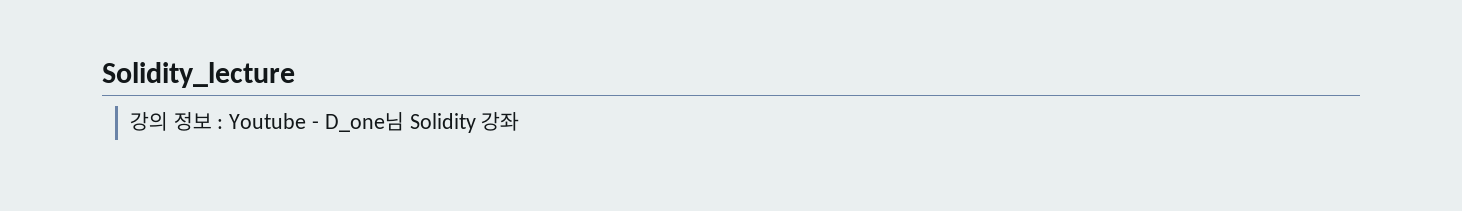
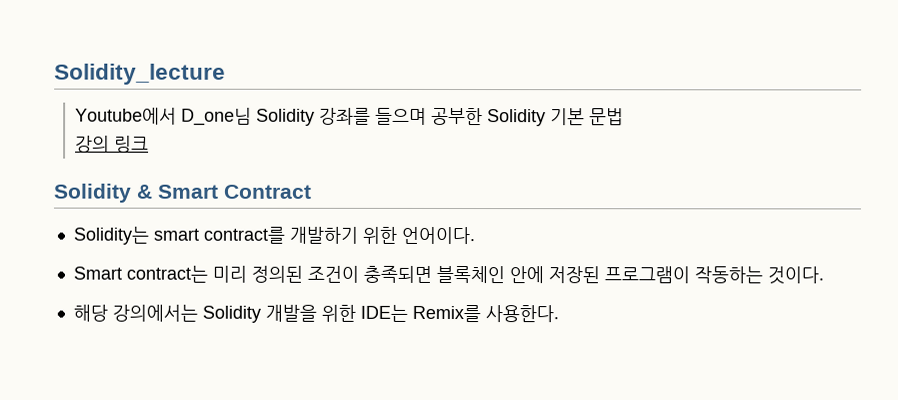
[129,112,520,133] 강의 정보 : Youtube - D_one님 Solidity 강좌 -> [75,107,625,127] [75,135,150,153] [53,183,312,203] [72,226,475,245] [72,265,824,285] [72,304,559,323] Youtube에서 D_one님 Solidity 강좌를 들으며 공부한 Solidity 기본 문법 // 강의 링크 // Solidity & Smart Contract // Solidity는 smart contract를 개발하기 위한 언어이다. // Smart contract는 미리 정의된 조건이 충족되면 블록체인 안에 저장된 프로그램이 작동하는 것이다. // 해당 강의에서는 Solidity 개발을 위한 IDE는 Remix를 사용한다.

